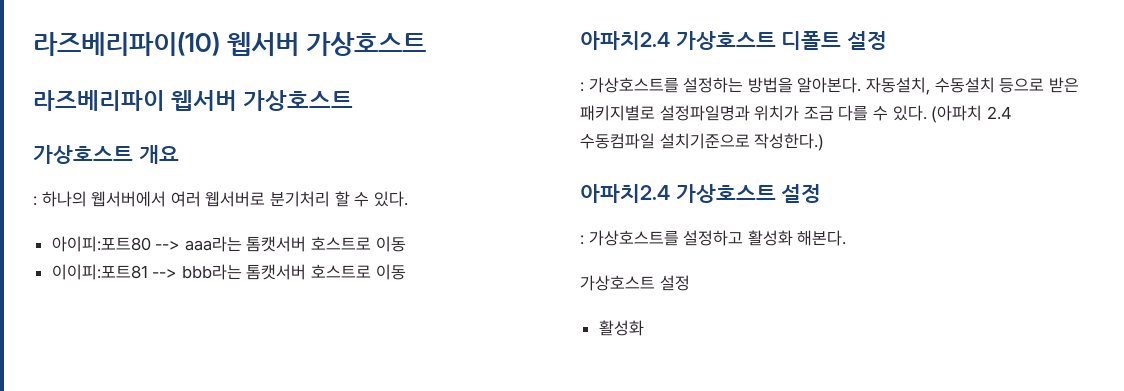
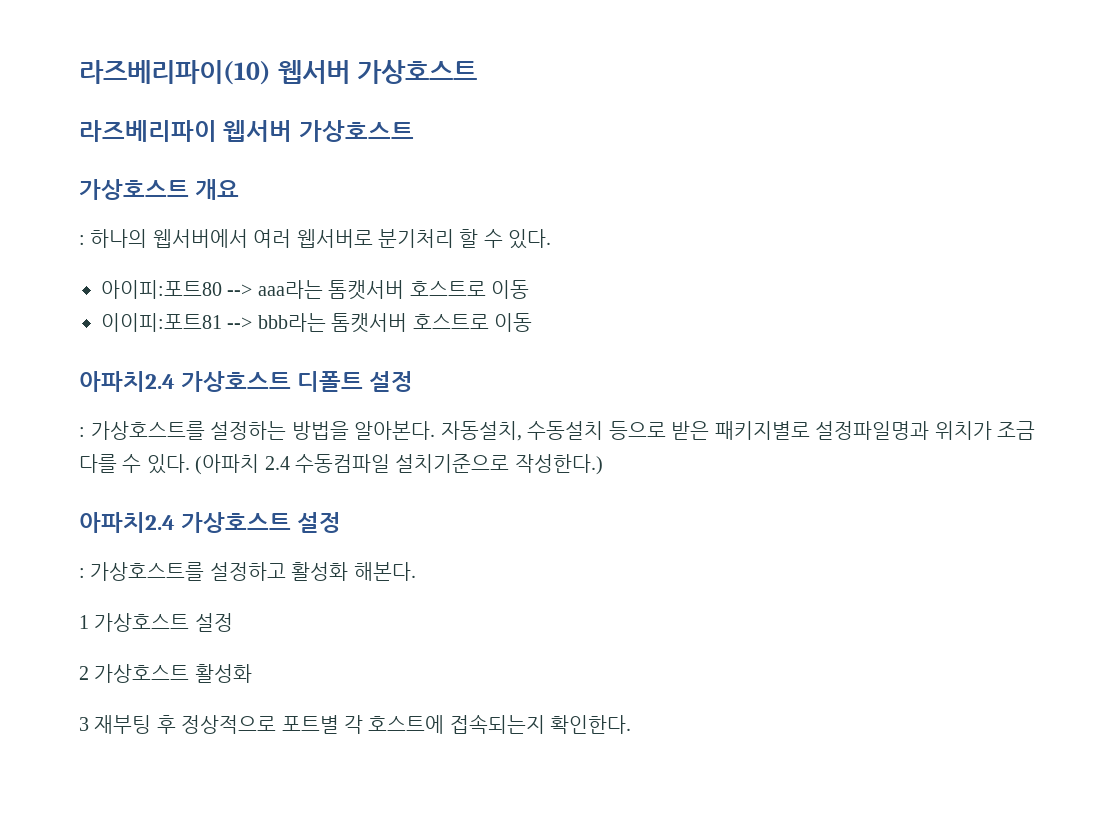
[580,275,690,291] [598,320,644,336] 가상호스트 설정 // 활성화 -> [79,613,233,632] [79,664,252,683] [79,714,632,734] 1 가상호스트 설정 // 2 가상호스트 활성화 // 3 재부팅 후 정상적으로 포트별 각 호스트에 접속되는지 확인한다.

